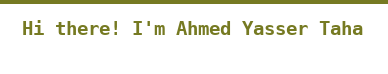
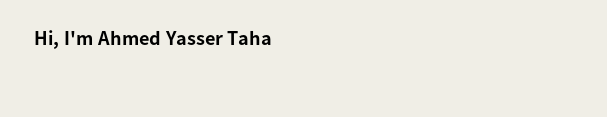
[22,20,121,35] Hi there! -> [34,30,59,49] Hi,

